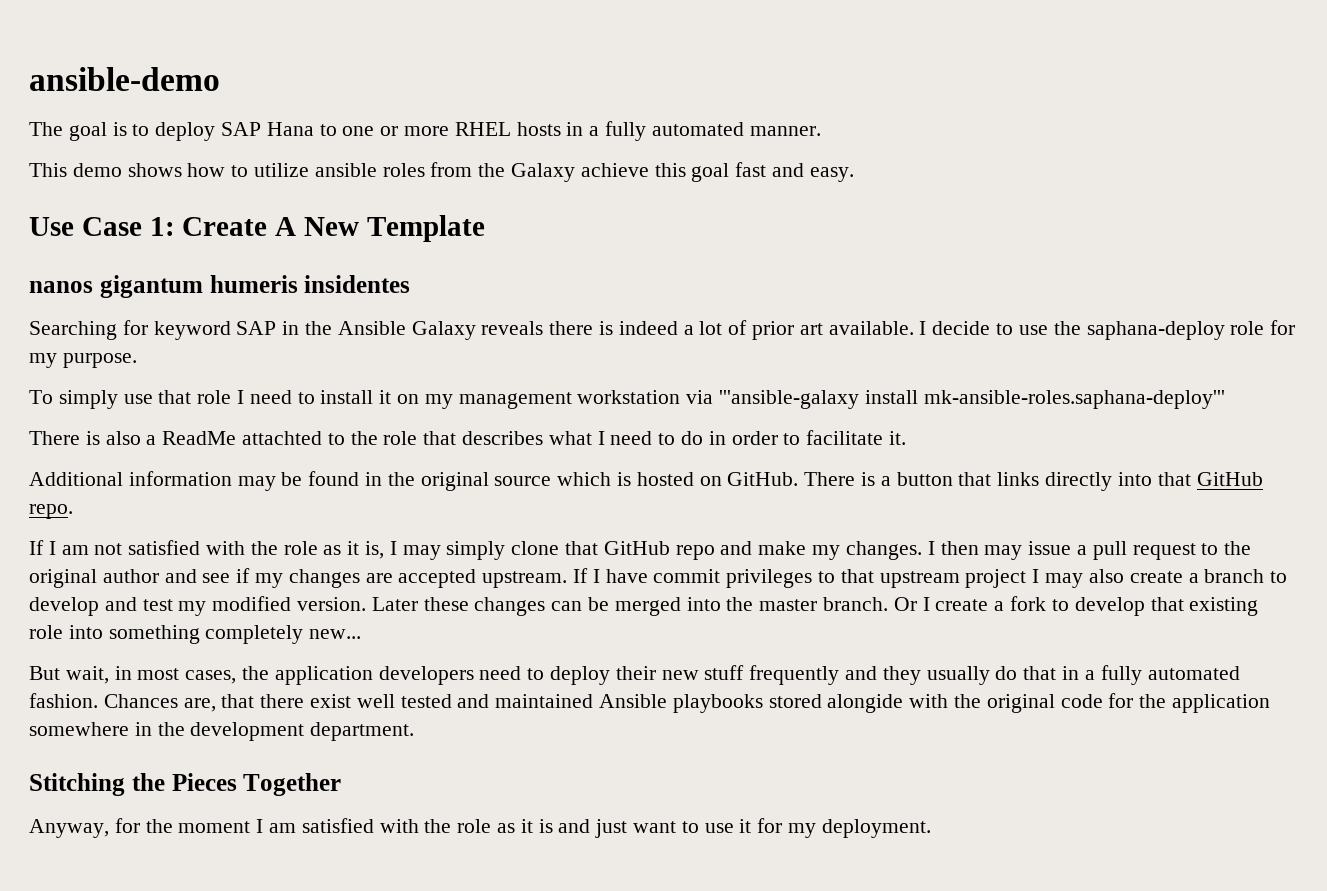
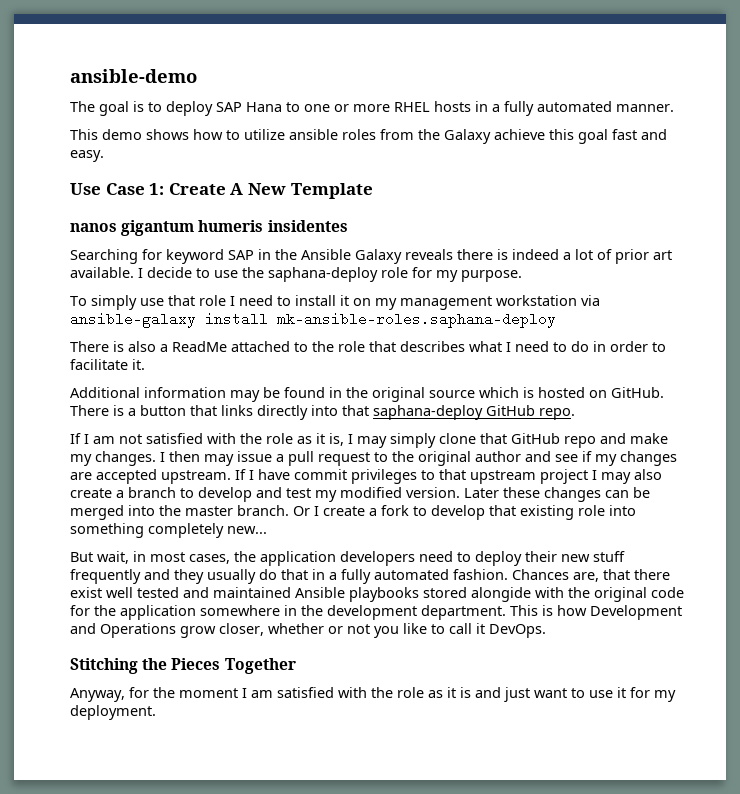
[719,390,1225,409] '''ansible-galaxy install mk-ansible-roles.saphana-deploy''' -> [70,312,556,328] ansible-galaxy install mk-ansible-roles.saphana-deploy
[242,431,323,445] attachted -> [231,341,290,352] attached
(1191, 479) none -> [373,405,483,420] saphana-deploy
(415, 731) none -> [510,605,682,620] [70,623,546,638] This is how Development and Operations grow closer, whether or not you like to call it DevOps.

